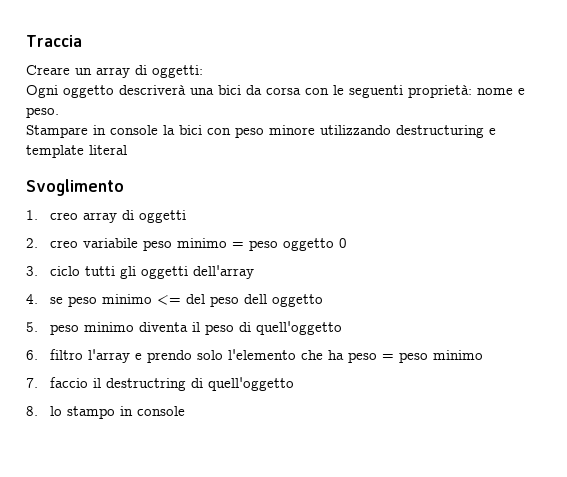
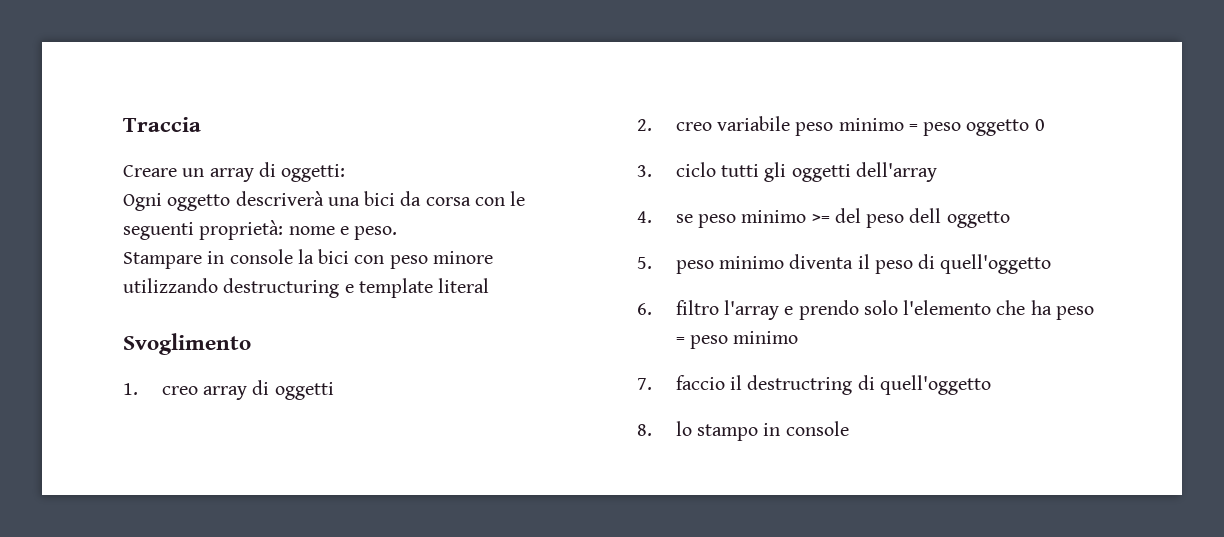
[157,295,182,305] <= -> [811,214,830,223] >=

